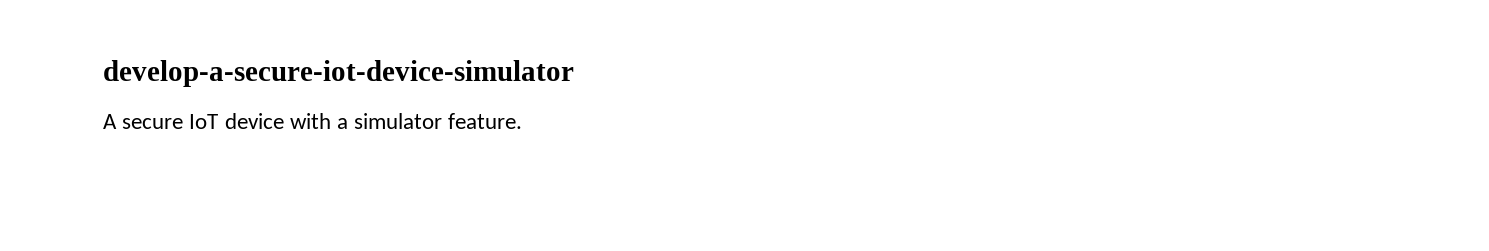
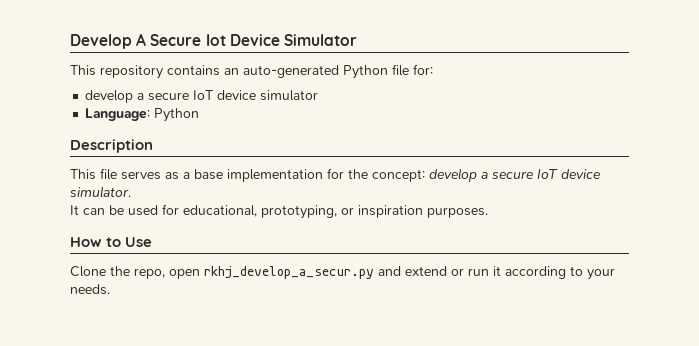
[103,60,574,87] [103,113,523,129] develop-a-secure-iot-device-simulator // A secure IoT device with a simulator feature. -> [70,33,357,49] [70,64,433,79] [85,90,319,103] [85,108,200,122] [70,139,153,153] [70,168,601,182] [70,186,131,198] [70,204,488,219] [70,237,153,247] [70,266,615,280] [70,284,110,295] Develop A Secure Iot Device Simulator // This repository contains an auto-generated Python file for: // develop a secure IoT device simulator // Language: Python // Description // This file serves as a base implementation for the concept: develop a secure IoT device simulator. // It can be used for educational, prototyping, or inspiration purposes. // How to Use // Clone the repo, open rkhj_develop_a_secur.py and extend or run it according to your needs.

